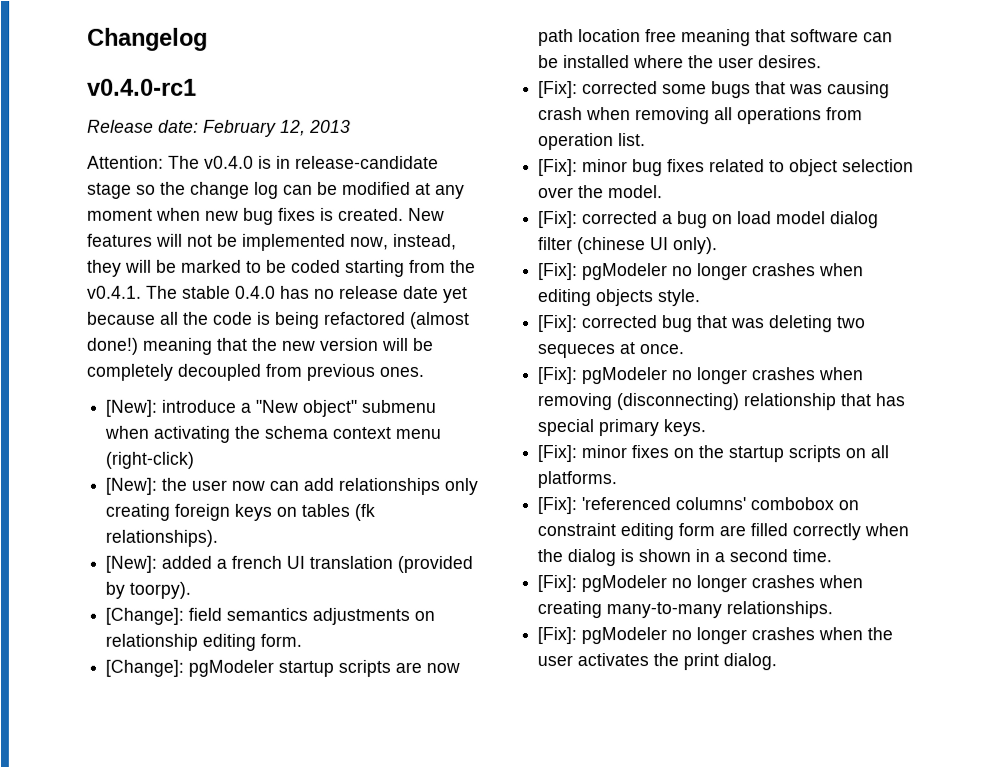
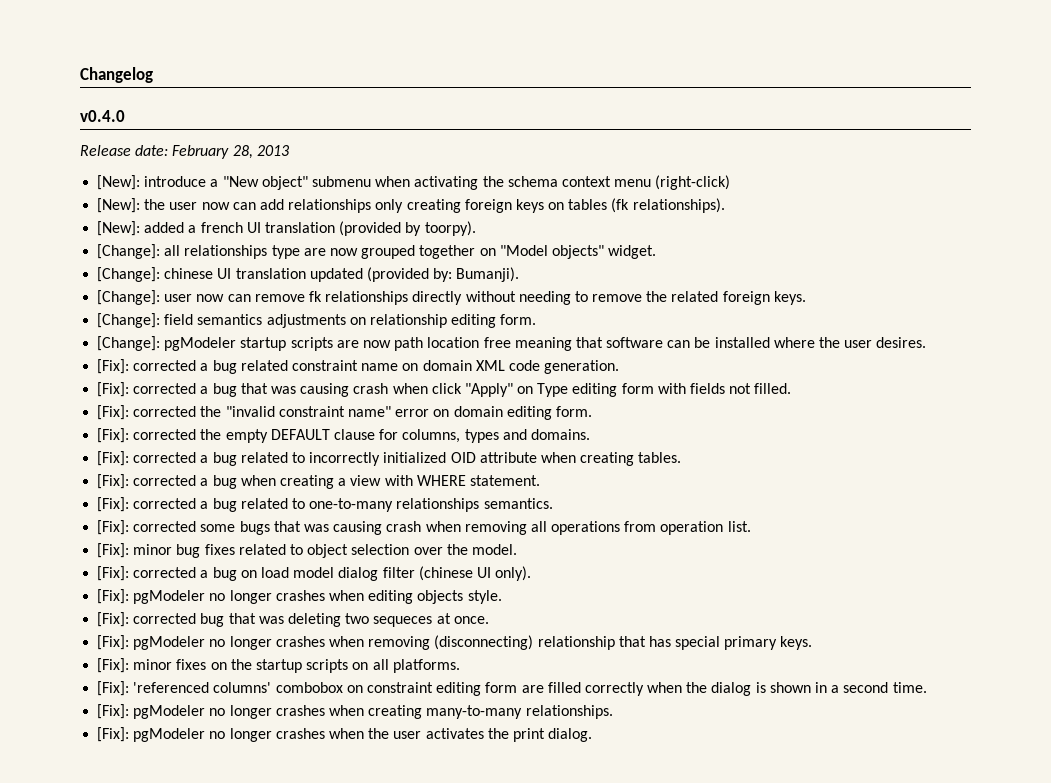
[87,78,197,96] v0.4.0-rc1 -> [80,110,125,122] v0.4.0
[280,119,306,136] 12, -> [232,145,253,159] 28,
[87,155,439,169] [87,181,465,199] [87,207,445,225] [87,233,457,251] [87,259,476,277] [87,285,468,303] [87,311,470,329] [87,337,434,355] [87,363,425,381] // Attention: The v0.4.0 is in release-candidate stage so the change log can be modified at any moment when new bug fixes is created. New features will not be implemented now, instead, they will be marked to be coded starting from the v0.4.1. The stable 0.4.0 has no release date yet because all the code is being refactored (almost done!) meaning that the new version will be completely decoupled from previous ones. -> (289, 150) none
(192, 590) none -> [97,244,657,259] [97,267,520,282] [97,290,806,305] // [Change]: all relationships type are now grouped together on "Model objects" widget. // [Change]: chinese UI translation updated (provided by: Bumanji). // [Change]: user now can remove fk relationships directly without needing to remove the related foreign keys.
(823, 62) none -> [97,359,620,374] [97,382,792,397] [97,405,592,420] [97,428,590,443] [97,451,682,466] [97,474,540,489] [97,497,553,512] // [Fix]: corrected a bug related constraint name on domain XML code generation. // [Fix]: corrected a bug that was causing crash when click "Apply" on Type editing form with fields not filled. // [Fix]: corrected the "invalid constraint name" error on domain editing form. // [Fix]: corrected the empty DEFAULT clause for columns, types and domains. // [Fix]: corrected a bug related to incorrectly initialized OID attribute when creating tables. // [Fix]: corrected a bug when creating a view with WHERE statement. // [Fix]: corrected a bug related to one-to-many relationships semantics.

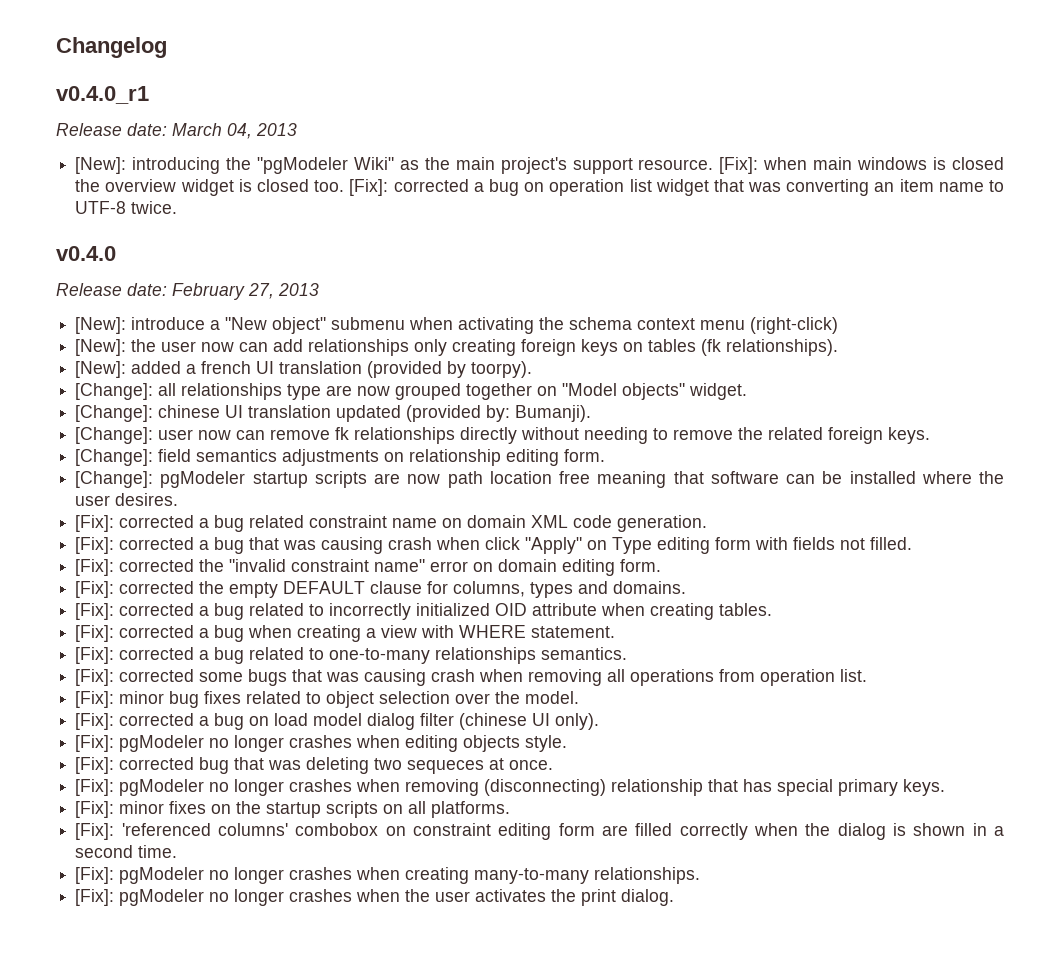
(153, 75) none -> [56,86,149,104] [56,123,297,139] [75,157,1004,174] [75,179,1004,196] [75,201,178,214] // v0.4.0_r1 // Release date: March 04, 2013 // [New]: introducing the "pgModeler Wiki" as the main project's support resource. [Fix]: when main windows is closed the overview widget is closed too. [Fix]: corrected a bug on operation list widget that was converting an item name to UTF-8 twice.
[232,145,253,159] 28, -> [248,283,274,299] 27,

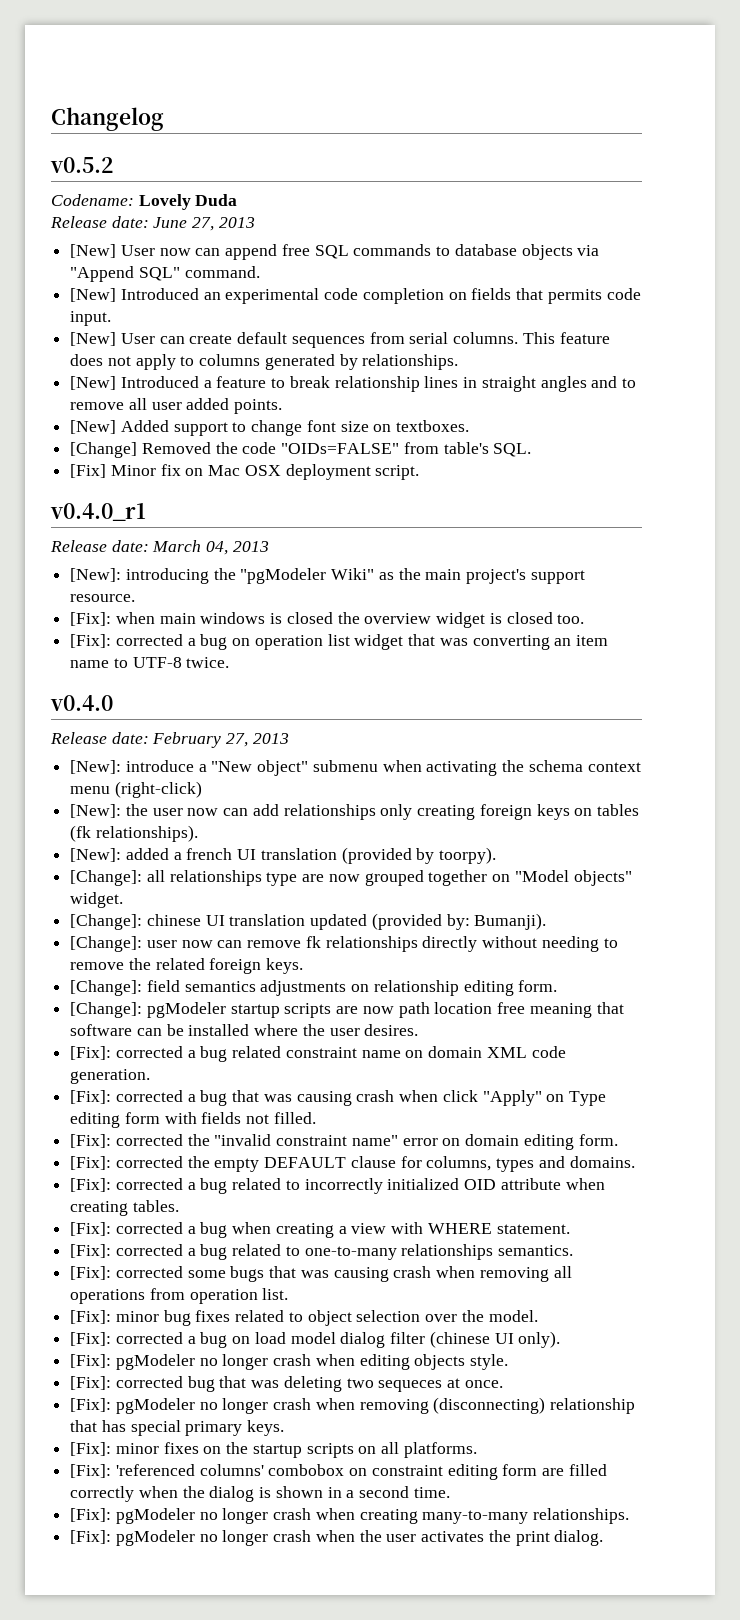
(167, 47) none -> [50,157,113,173] [51,194,238,210] [50,216,255,231] [70,244,600,260] [70,266,260,282] [70,288,641,304] [70,311,112,326] [70,332,610,348] [70,354,459,370] [70,376,636,392] [70,398,283,414] [70,420,470,436] [70,442,532,458] [70,464,420,480] // v0.5.2 // Codename: Lovely Duda // Release date: June 27, 2013 // [New] User now can append free SQL commands to database objects via "Append SQL" command. // [New] Introduced an experimental code completion on fields that permits code input. // [New] User can create default sequences from serial columns. This feature does not apply to columns generated by relationships. // [New] Introduced a feature to break relationship lines in straight angles and to remove all user added points. // [New] Added support to change font size on textboxes. // [Change] Removed the code "OIDs=FALSE" from table's SQL. // [Fix] Minor fix on Mac OSX deployment script.
(714, 164) none -> (136, 598) //
(345, 186) none -> (585, 619) //
[289,735,353,748] crashes -> [273,1354,312,1366] crash
[289,779,353,792] crashes -> [273,1398,312,1410] crash
[289,867,353,880] crashes -> [273,1508,312,1520] crash
[289,889,353,902] crashes -> [273,1530,312,1542] crash

